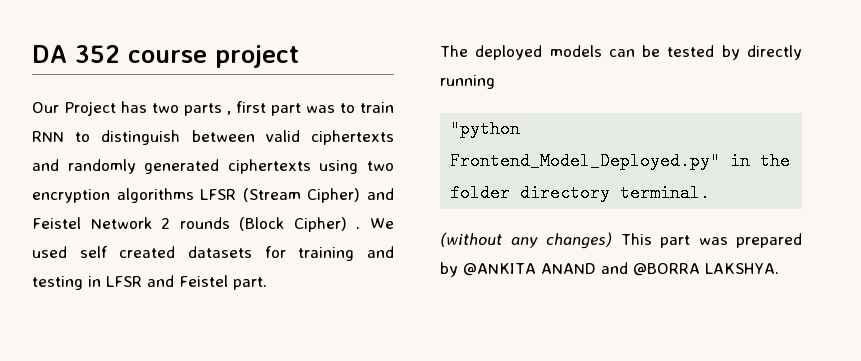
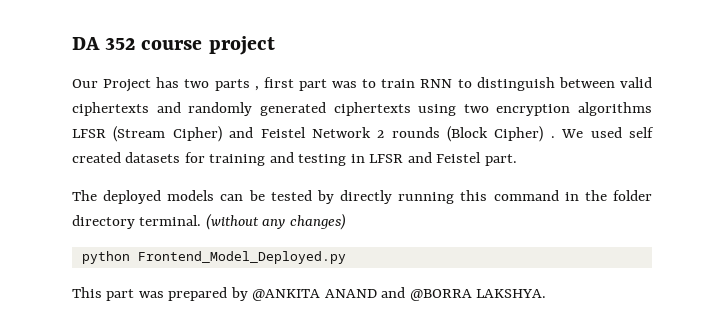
[450,120,521,138] [450,152,721,170] // "python Frontend_Model_Deployed.py" -> [460,190,559,201] this command
(711, 193) // -> (202, 220) none
(612, 240) none -> [81,251,346,264] // python Frontend_Model_Deployed.py //

